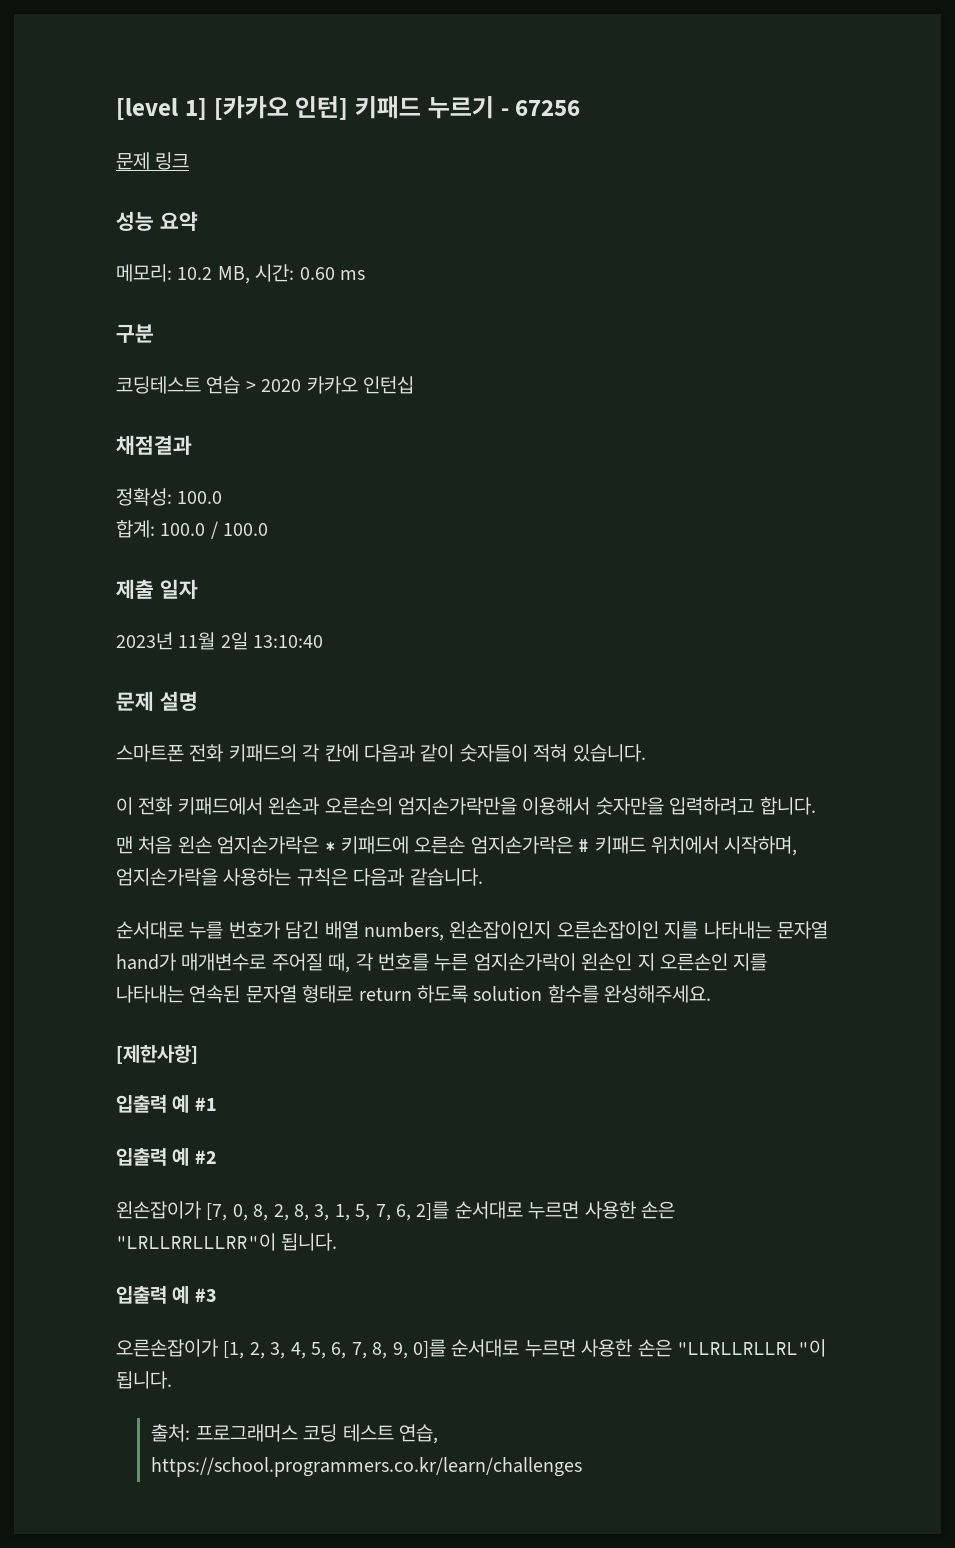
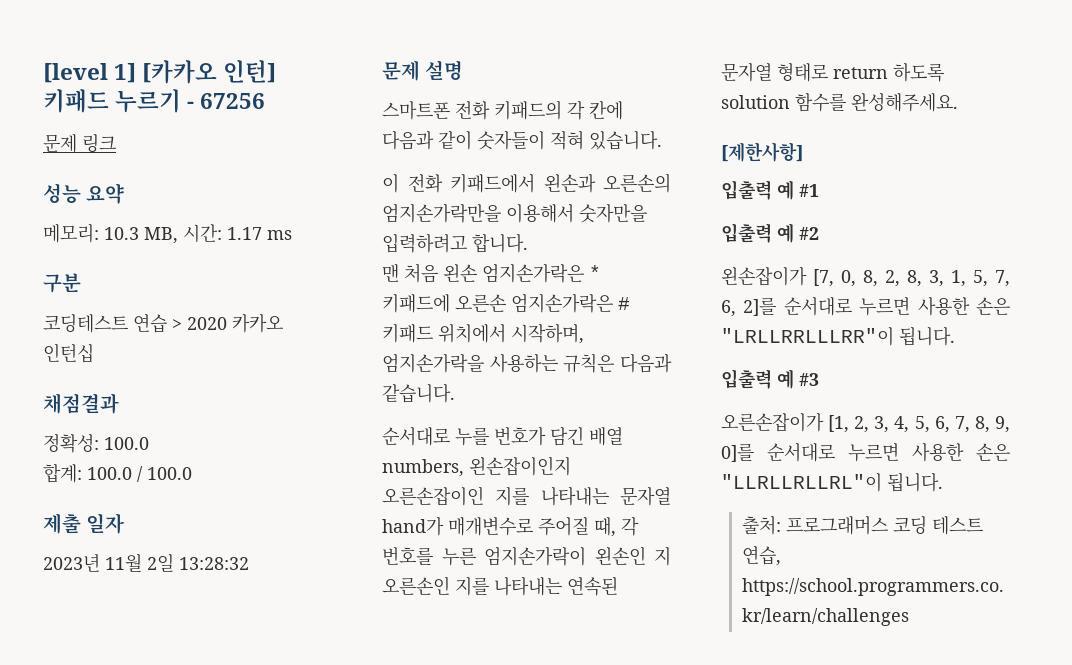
[177,267,213,280] 10.2 -> [104,227,139,240] 10.3
[299,267,335,280] 0.60 -> [227,227,262,240] 1.17
[253,635,324,648] 13:10:40 -> [179,557,249,570] 13:28:32

